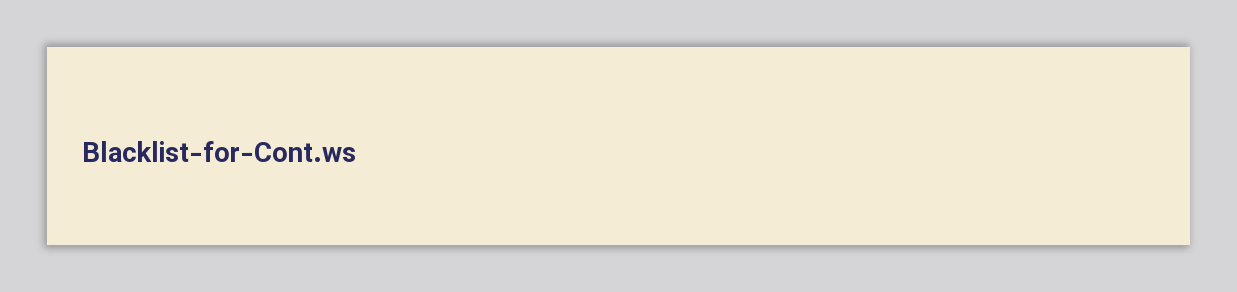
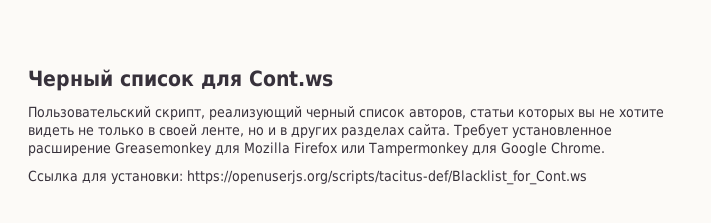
[82,141,356,162] Blacklist-for-Cont.ws -> [28,69,333,91] [28,106,664,120] [28,124,612,138] [28,142,605,156] [28,170,587,185] Черный список для Cont.ws // Пользовательский скрипт, реализующий черный список авторов, статьи которых вы не хотите видеть не только в своей ленте, но и в других разделах сайта. Требует установленное расширение Greasemonkey для Mozilla Firefox или Tampermonkey для Google Chrome. // Ссылка для установки: https://openuserjs.org/scripts/tacitus-def/Blacklist_for_Cont.ws

